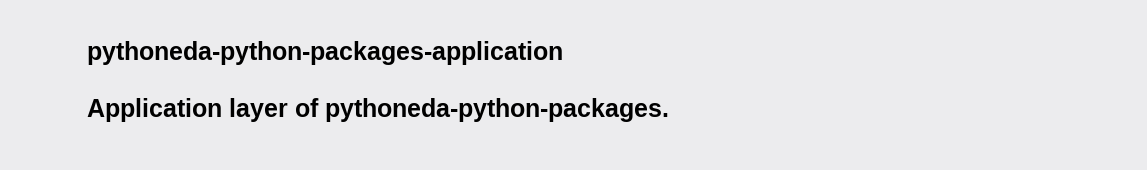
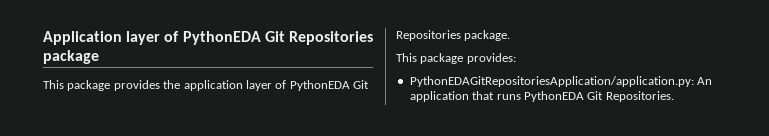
[87,41,563,65] pythoneda-python-packages-application // -> (43, 38) none
[325,98,669,122] pythoneda-python-packages. -> [182,31,373,45] [43,50,99,64] [43,80,369,91] [396,30,511,41] [396,53,516,64] [409,76,713,87] [409,91,674,102] PythonEDA Git Repositories package // This package provides the application layer of PythonEDA Git Repositories package. // This package provides: // PythonEDAGitRepositoriesApplication/application.py: An application that runs PythonEDA Git Repositories.

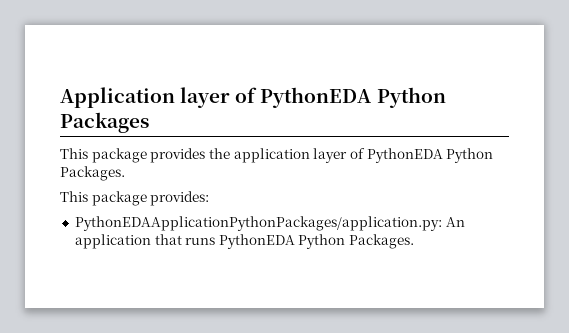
[264,31,373,45] [43,50,99,64] Git Repositories package -> [376,87,446,108] [60,112,149,133] Python Packages
[353,80,369,89] [396,30,511,41] Git Repositories package. -> [446,148,494,163] [60,166,125,181] Python Packages.
[409,76,694,87] PythonEDAGitRepositoriesApplication/application.py: -> [74,216,442,231] PythonEDAApplicationPythonPackages/application.py:
[587,91,674,102] Git Repositories. -> [298,234,415,249] Python Packages.

